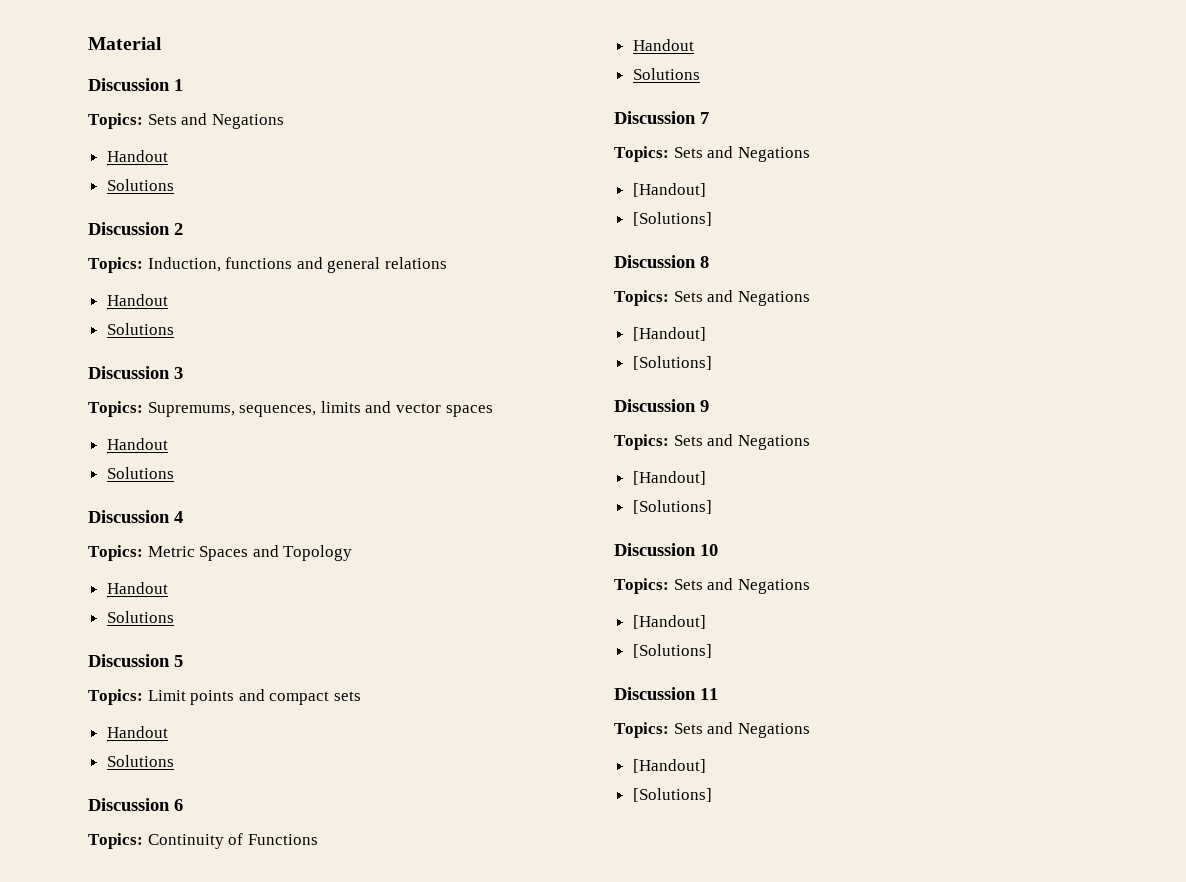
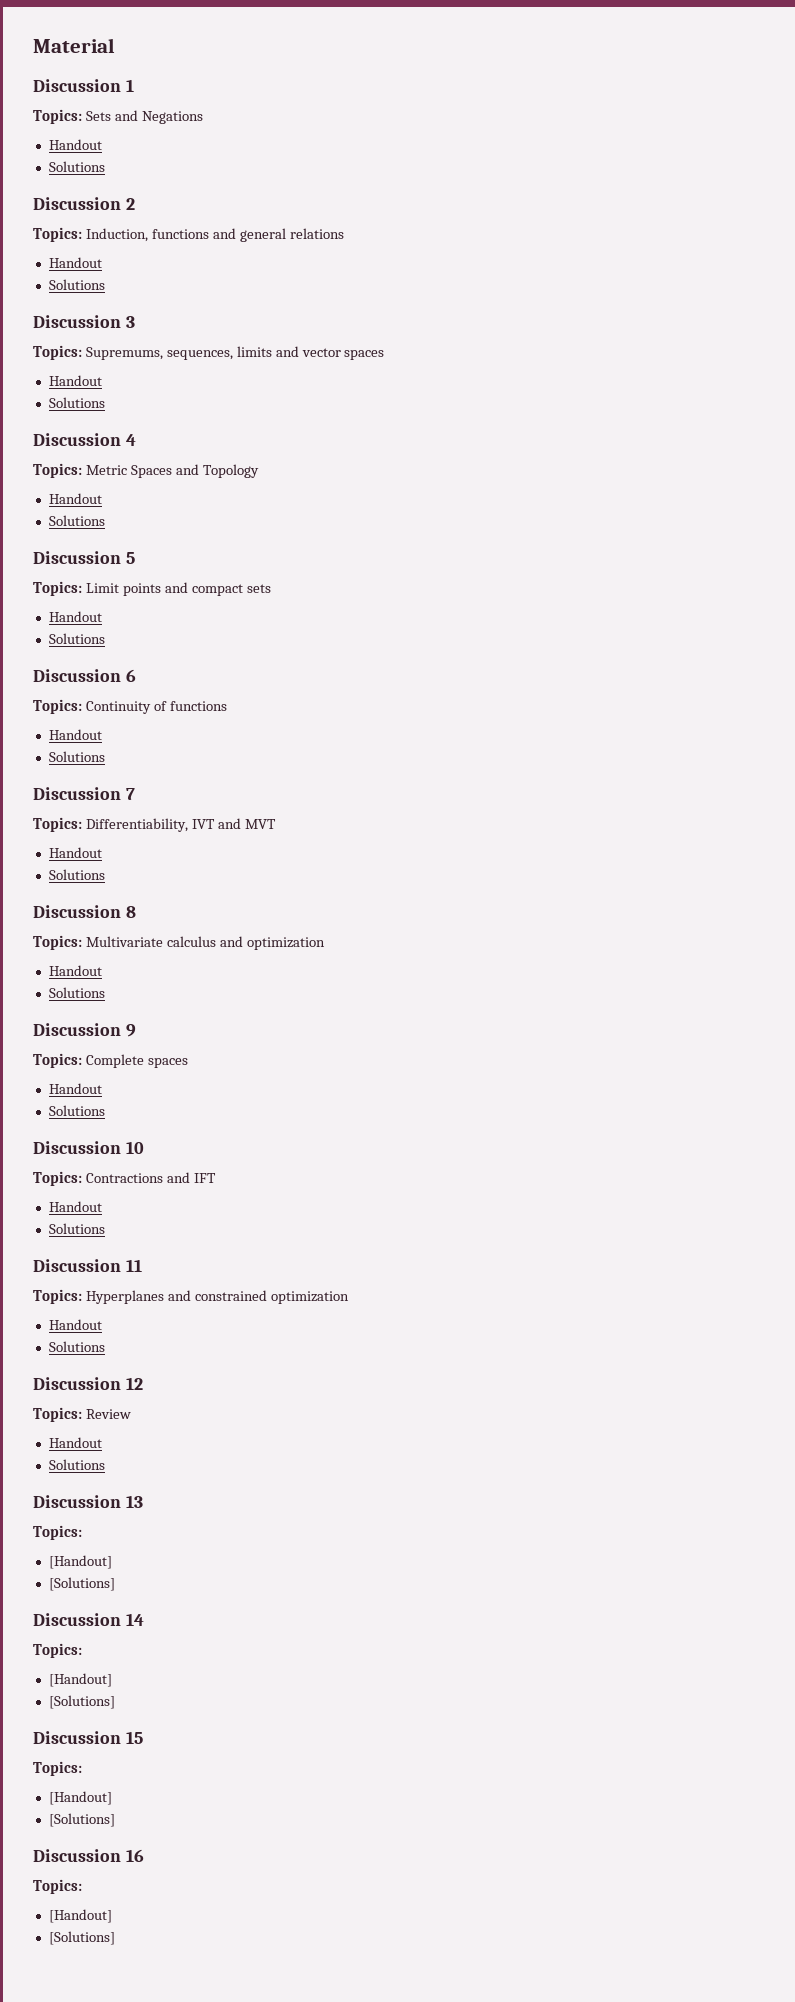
[247,834,318,845] Functions -> [169,701,227,711] functions
[673,146,810,162] [632,183,706,197] [632,212,712,226] [614,255,709,268] [614,290,810,306] [632,327,706,341] [632,356,712,370] [614,399,709,412] [614,434,810,450] [632,471,706,485] [632,500,712,514] [614,543,718,556] [614,578,810,594] [632,615,706,629] [632,644,712,658] [614,687,718,700] [614,722,810,738] [632,759,706,773] [632,788,712,802] Sets and Negations // [Handout] // [Solutions] // Discussion 8 // Topics: Sets and Negations // [Handout] // [Solutions] // Discussion 9 // Topics: Sets and Negations // [Handout] // [Solutions] // Discussion 10 // Topics: Sets and Negations // [Handout] // [Solutions] // Discussion 11 // Topics: Sets and Negations // [Handout] // [Solutions] -> [85,818,276,832] [48,847,102,858] [48,869,105,880] [33,905,136,918] [33,935,325,950] [48,965,102,976] [48,987,105,998] [33,1023,136,1037] [33,1053,188,1068] [48,1083,102,1094] [48,1105,105,1116] [33,1141,144,1154] [33,1171,216,1186] [48,1201,102,1212] [48,1223,105,1234] [33,1259,142,1272] [33,1289,349,1304] [48,1319,102,1330] [48,1341,105,1352] [33,1377,143,1390] [33,1407,131,1422] [48,1437,102,1448] [48,1459,105,1470] [33,1495,143,1508] [33,1525,82,1540] [48,1555,112,1569] [48,1577,115,1591] [33,1613,144,1626] [33,1643,82,1658] [48,1673,112,1687] [48,1695,115,1709] [33,1731,143,1744] [33,1761,82,1776] [48,1791,112,1805] [48,1813,115,1827] [33,1849,144,1862] [33,1879,82,1894] [48,1909,112,1923] [48,1931,115,1945] Differentiability, IVT and MVT // Handout // Solutions // Discussion 8 // Topics: Multivariate calculus and optimization // Handout // Solutions // Discussion 9 // Topics: Complete spaces // Handout // Solutions // Discussion 10 // Topics: Contractions and IFT // Handout // Solutions // Discussion 11 // Topics: Hyperplanes and constrained optimization // Handout // Solutions // Discussion 12 // Topics: Review // Handout // Solutions // Discussion 13 // Topics: // [Handout] // [Solutions] // Discussion 14 // Topics: // [Handout] // [Solutions] // Discussion 15 // Topics: // [Handout] // [Solutions] // Discussion 16 // Topics: // [Handout] // [Solutions]

